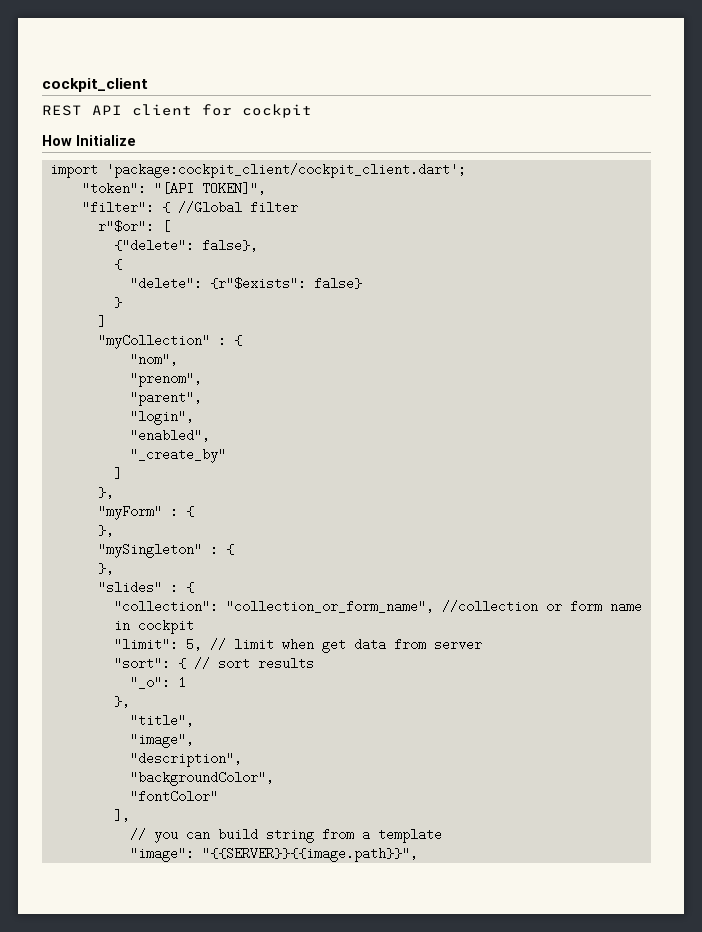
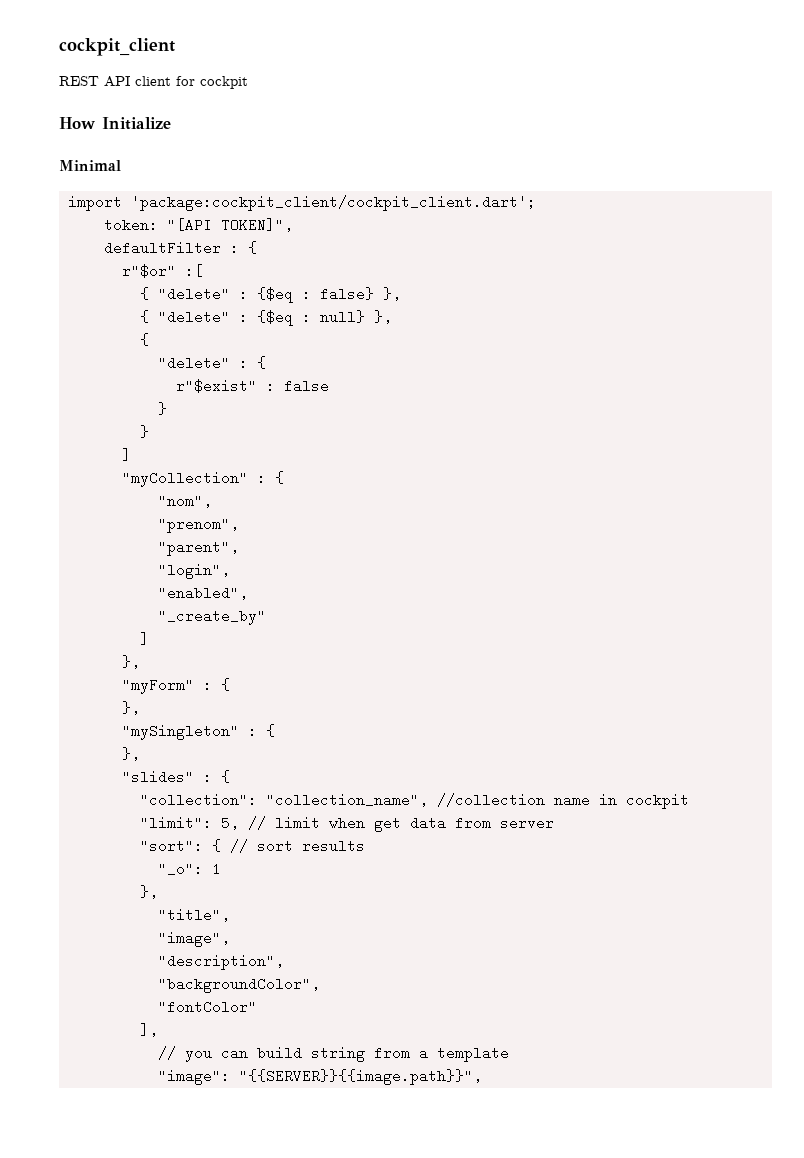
(136, 140) none -> [59,160,121,171] // Minimal
[82,182,147,195] "token": -> [103,218,158,232] token:
[82,201,299,214] [98,220,171,233] [114,239,259,252] [114,259,123,270] [130,277,363,290] "filter": { //Global filter // r"$or": [ // {"delete": false}, // { // "delete": {r"$exists": false} -> [103,241,257,255] [121,264,203,278] [139,287,401,303] [139,310,392,326] [139,333,149,346] [157,356,266,370] [175,379,329,393] [157,402,167,415] defaultFilter : { // r"$or" :[ // { "delete" : {$eq : false} }, // { "delete" : {$eq : null} }, // { // "delete" : { // r"$exist" : false // }
[226,600,603,613] "collection_or_form_name", //collection or form -> [265,793,545,807] "collection_name", //collection

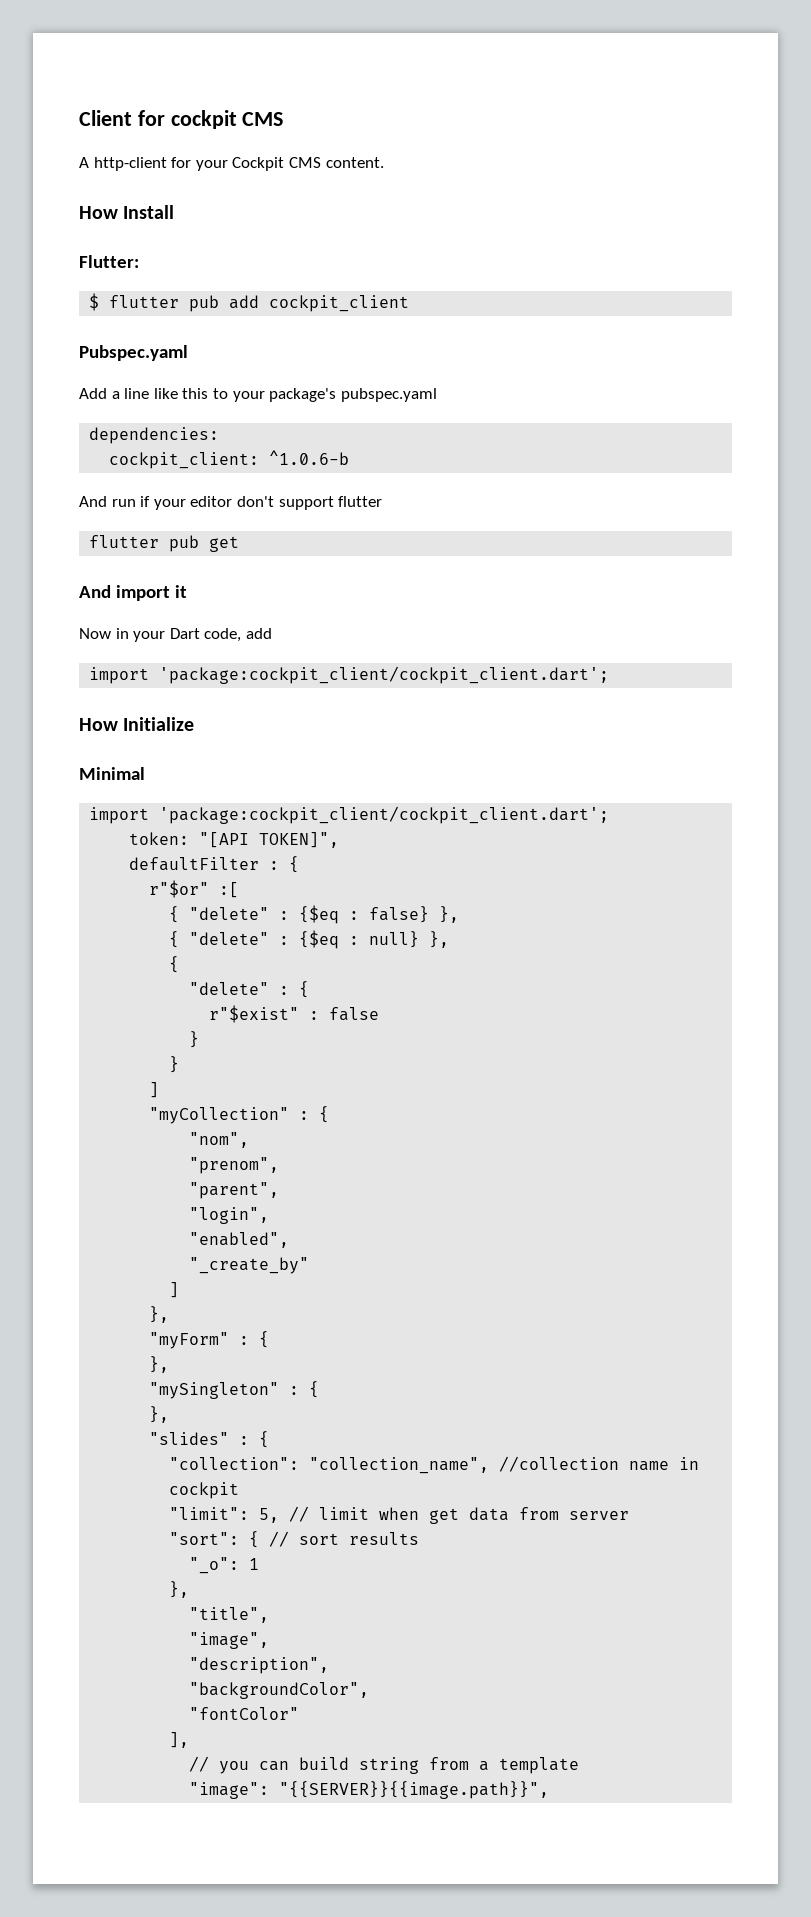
[59,38,175,56] [59,76,248,89] cockpit_client // REST API client for cockpit -> [79,110,284,129] [79,157,384,171] [79,205,175,219] [79,255,139,268] [89,293,410,312] [79,345,188,361] [79,388,437,402] [89,427,220,444] [109,450,350,469] [79,496,383,510] [89,535,240,552] [79,585,187,601] [79,628,272,642] [89,666,610,684] Client for cockpit CMS // A http-client for your Cockpit CMS content. // How Install // Flutter: // $ flutter pub add cockpit_client // Pubspec.yaml // Add a line like this to your package's pubspec.yaml // dependencies: // cockpit_client: ^1.0.6-b // And run if your editor don't support flutter // flutter pub get // And import it // Now in your Dart code, add // import 'package:cockpit_client/cockpit_client.dart';

